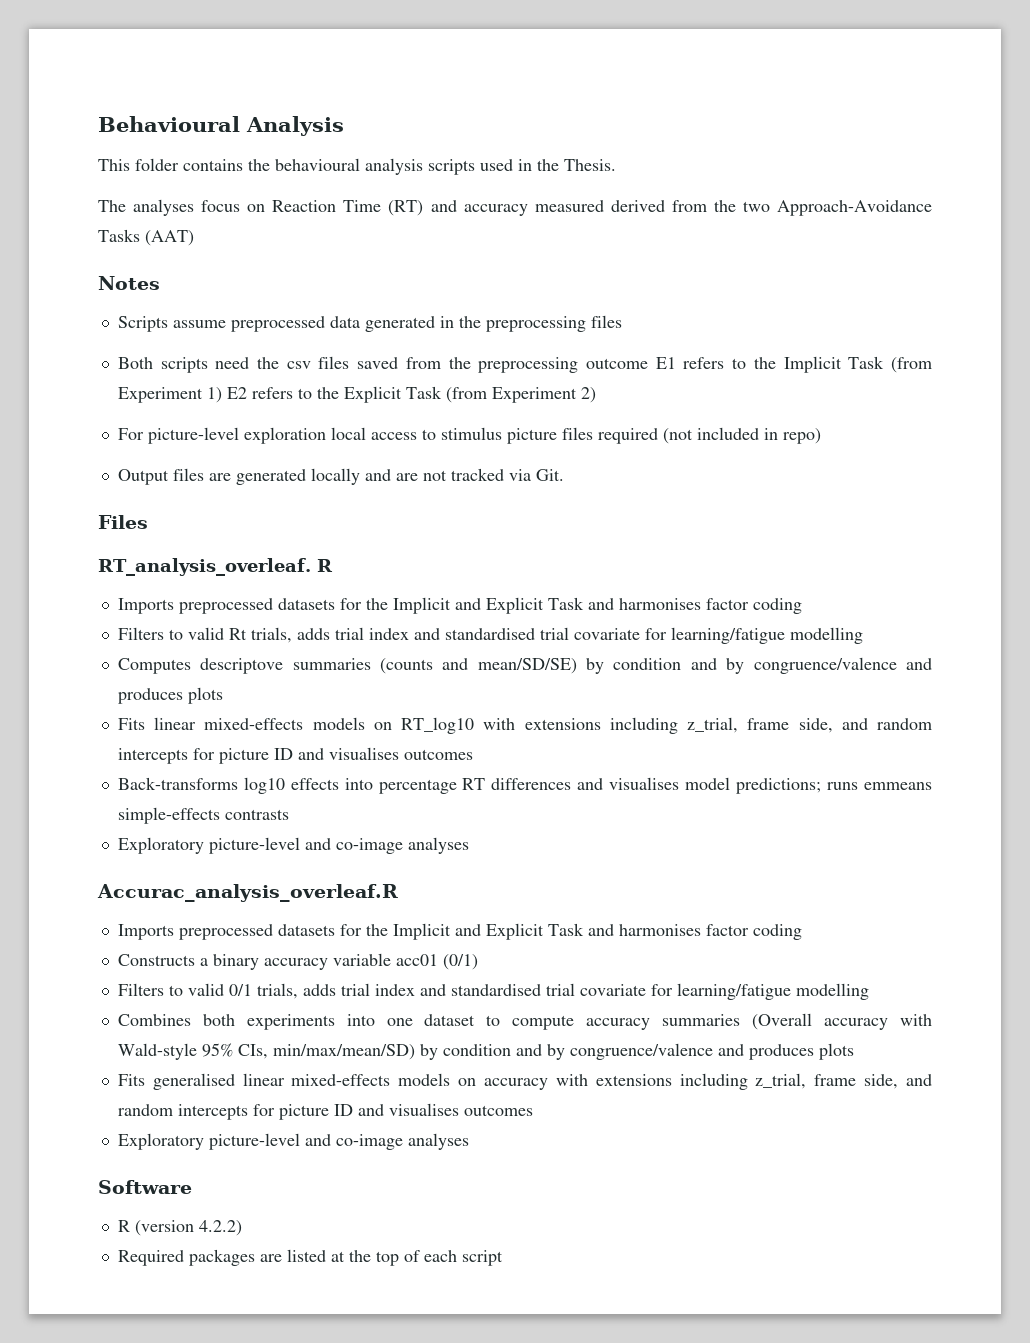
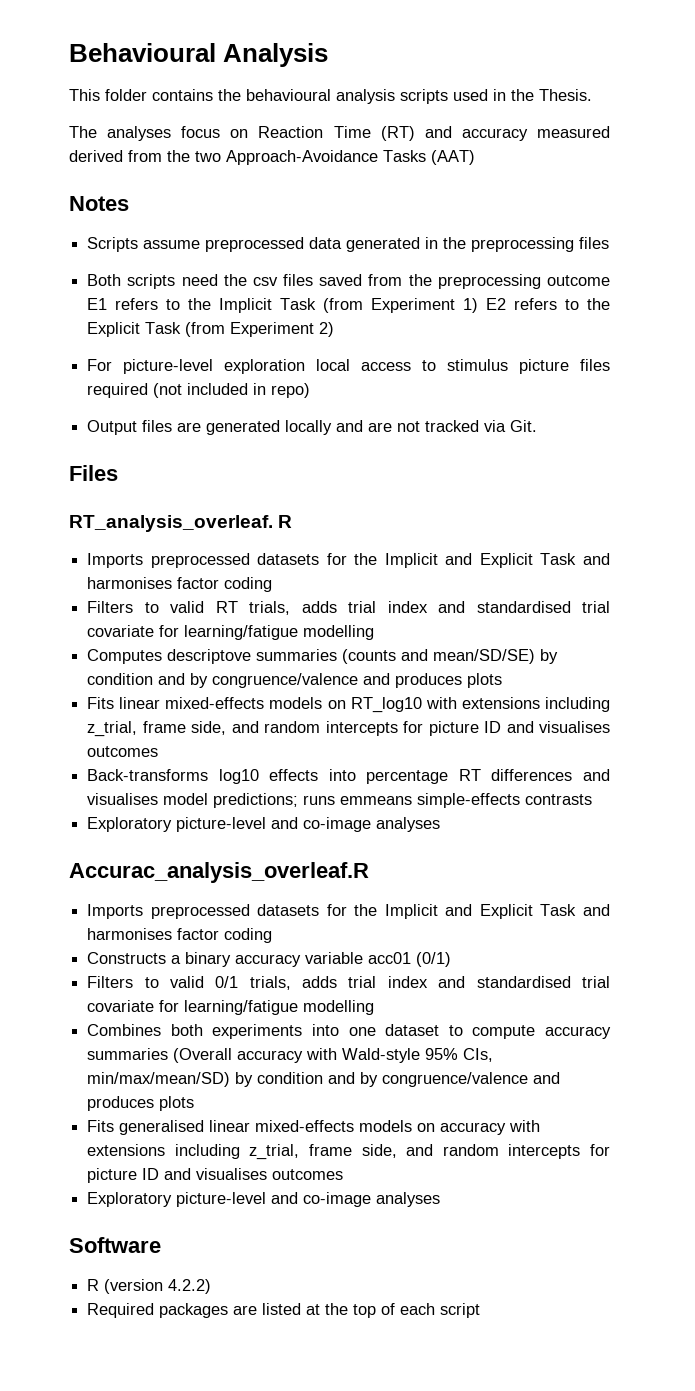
[228,628,247,640] Rt -> [215,601,238,613] RT

